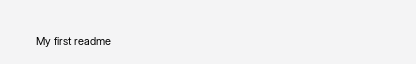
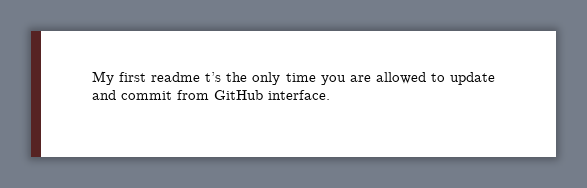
(111, 41) none -> [205,72,495,85] [92,90,330,100] t’s the only time you are allowed to update and commit from GitHub interface.

